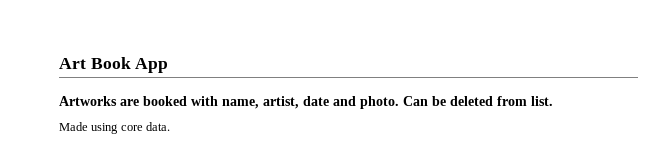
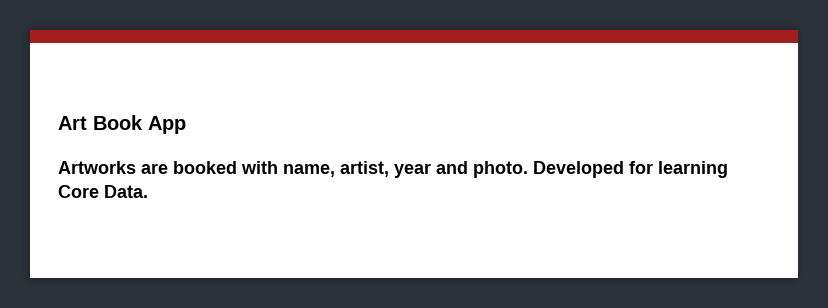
[303,96,329,106] date -> [394,163,431,178] year
[403,96,553,106] [59,122,171,134] Can be deleted from list. // Made using core data. -> [533,161,728,178] [58,185,148,198] Developed for learning Core Data.

